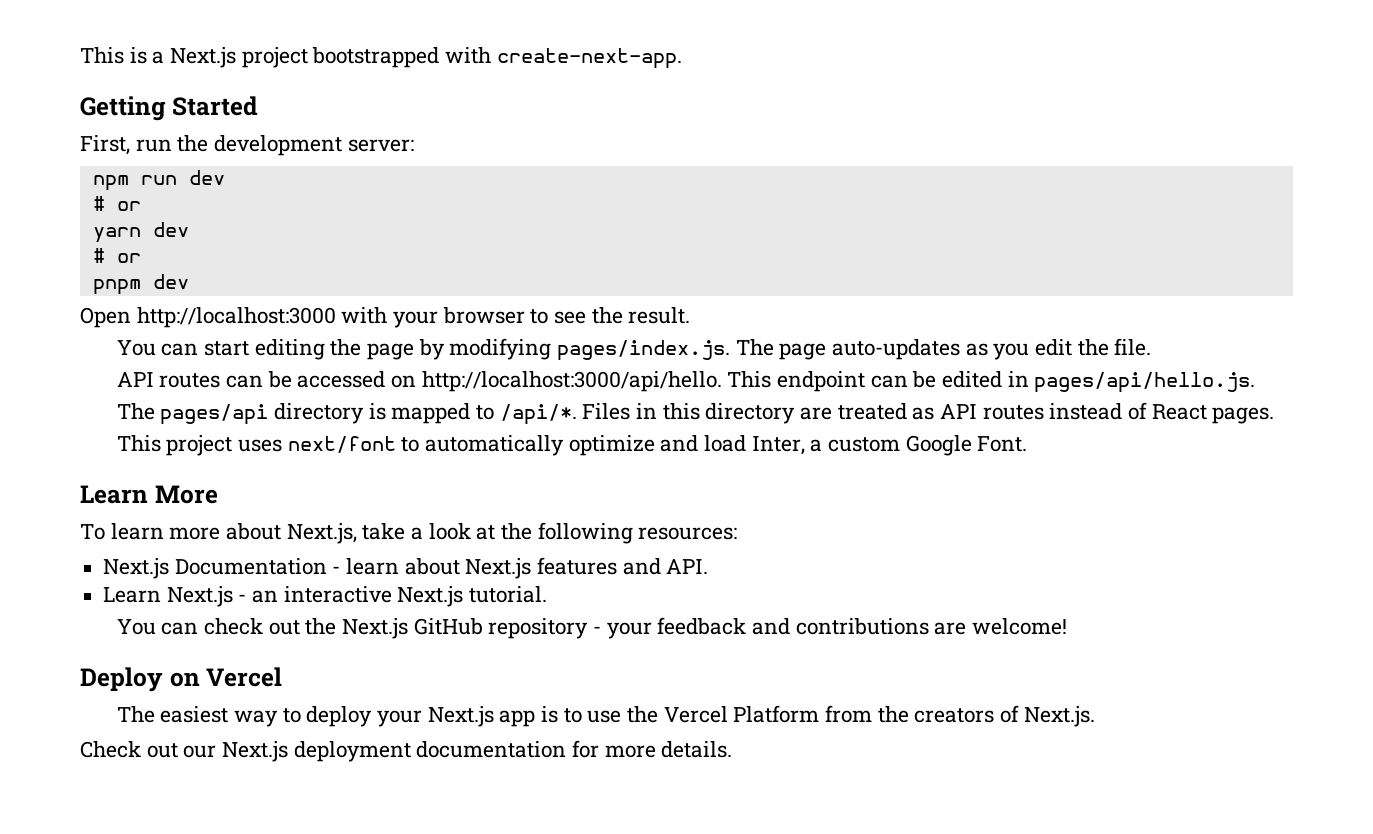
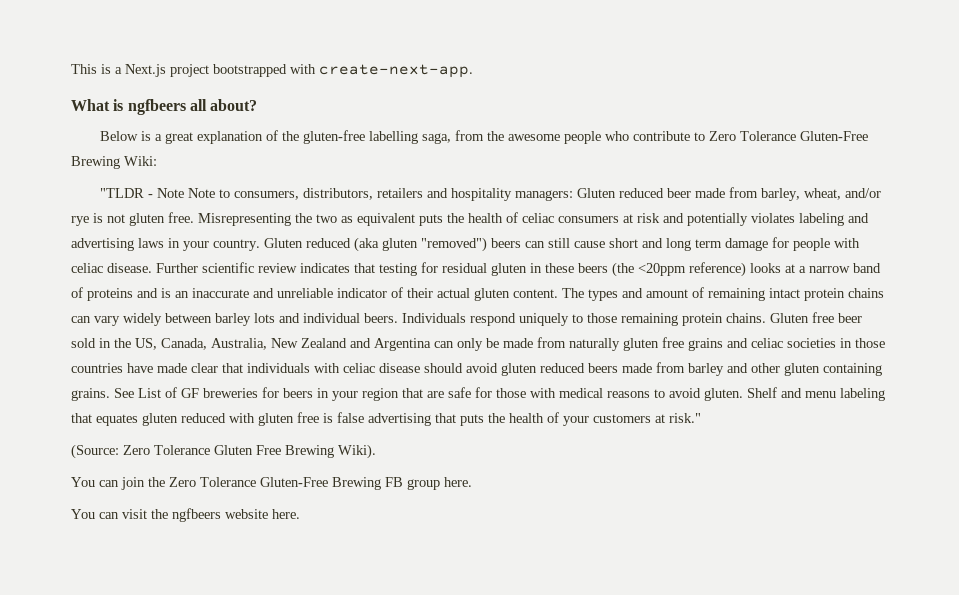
[80,96,258,121] [80,135,414,156] [92,170,225,191] [92,196,141,211] [92,222,189,243] [92,248,141,263] [92,274,189,295] [80,307,691,328] [116,338,1152,361] [116,371,1256,393] [116,402,1275,425] [116,435,1028,456] [80,485,218,504] [80,522,738,544] [103,557,709,579] [103,586,548,607] [116,617,1068,639] [80,667,283,692] [116,705,1095,727] [80,740,733,762] Getting Started // First, run the development server: // npm run dev // # or // yarn dev // # or // pnpm dev // Open http://localhost:3000 with your browser to see the result. // You can start editing the page by modifying pages/index.js. The page auto-updates as you edit the file. // API routes can be accessed on http://localhost:3000/api/hello. This endpoint can be edited in pages/api/hello.js. // The pages/api directory is mapped to /api/*. Files in this directory are treated as API routes instead of React pages. // This project uses next/font to automatically optimize and load Inter, a custom Google Font. // Learn More // To learn more about Next.js, take a look at the following resources: // Next.js Documentation - learn about Next.js features and API. // Learn Next.js - an interactive Next.js tutorial. // You can check out the Next.js GitHub repository - your feedback and contributions are welcome! // Deploy on Vercel // The easiest way to deploy your Next.js app is to use the Vercel Platform from the creators of Next.js. // Check out our Next.js deployment documentation for more details. -> [71,99,258,115] [99,130,868,144] [71,156,157,169] [99,187,881,201] [71,212,869,226] [71,237,860,252] [71,262,881,277] [71,287,884,301] [71,312,862,326] [71,337,885,351] [71,362,882,376] [71,387,885,401] [71,412,701,426] [71,444,376,459] [71,477,472,490] [71,508,300,522] What is ngfbeers all about? // Below is a great explanation of the gluten-free labelling saga, from the awesome people who contribute to Zero Tolerance Gluten-Free Brewing Wiki: // "TLDR - Note Note to consumers, distributors, retailers and hospitality managers: Gluten reduced beer made from barley, wheat, and/or rye is not gluten free. Misrepresenting the two as equivalent puts the health of celiac consumers at risk and potentially violates labeling and advertising laws in your country. Gluten reduced (aka gluten "removed") beers can still cause short and long term damage for people with celiac disease. Further scientific review indicates that testing for residual gluten in these beers (the <20ppm reference) looks at a narrow band of proteins and is an inaccurate and unreliable indicator of their actual gluten content. The types and amount of remaining intact protein chains can vary widely between barley lots and individual beers. Individuals respond uniquely to those remaining protein chains. Gluten free beer sold in the US, Canada, Australia, New Zealand and Argentina can only be made from naturally gluten free grains and celiac societies in those countries have made clear that individuals with celiac disease should avoid gluten reduced beers made from barley and other gluten containing grains. See List of GF breweries for beers in your region that are safe for those with medical reasons to avoid gluten. Shelf and menu labeling that equates gluten reduced with gluten free is false advertising that puts the health of your customers at risk." // (Source: Zero Tolerance Gluten Free Brewing Wiki). // You can join the Zero Tolerance Gluten-Free Brewing FB group here. // You can visit the ngfbeers website here.

